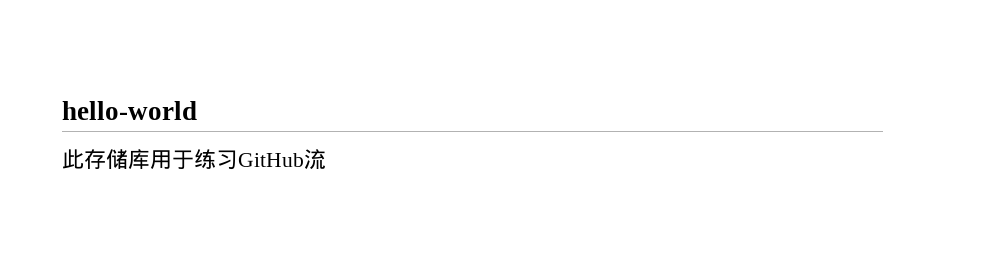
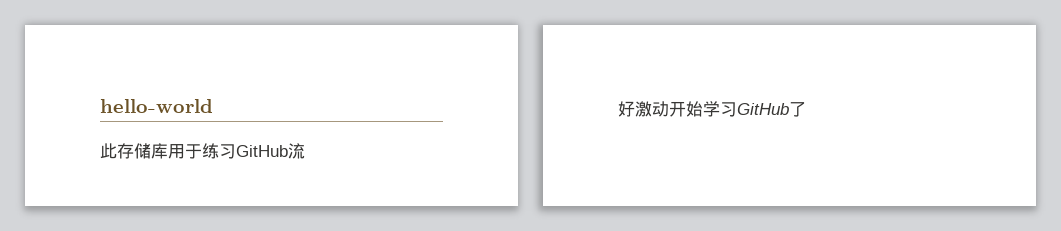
(326, 159) none -> [618,101,806,117] // 好激动开始学习GitHub了

